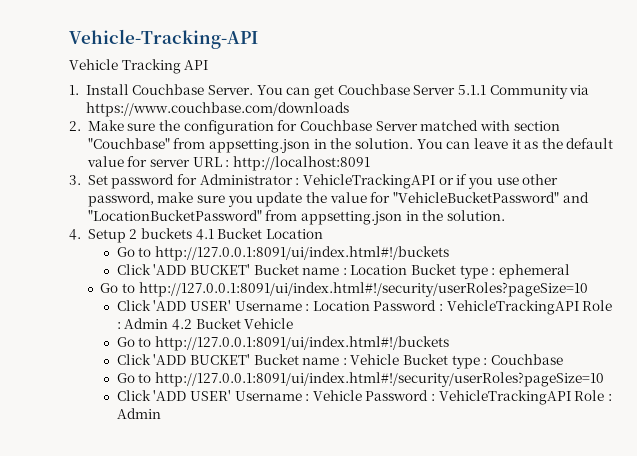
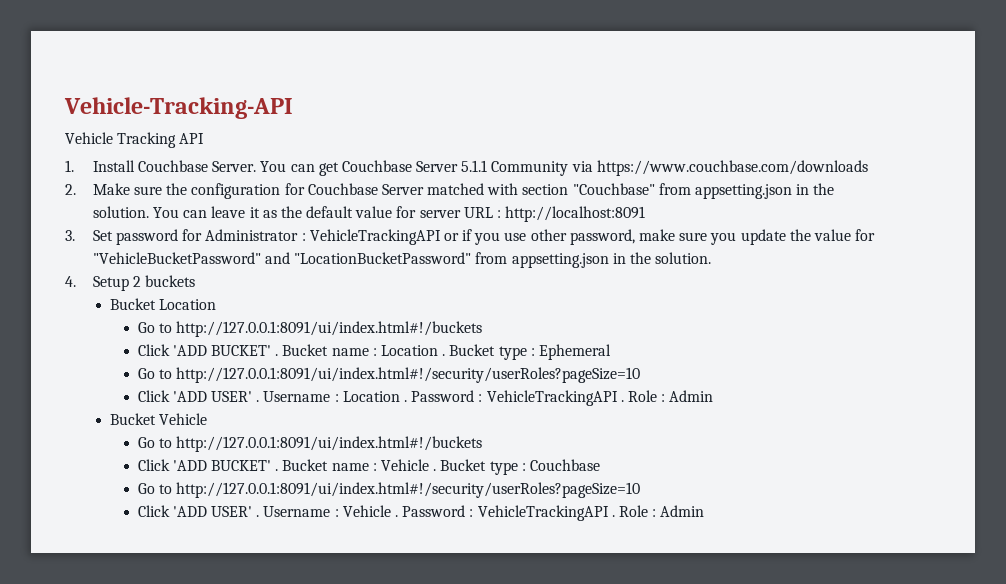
[195,229,214,240] 4.1 -> (196, 281) //
(250, 269) none -> [275,354,279,356] .
[411,264,571,279] [100,282,588,297] [116,300,231,311] Bucket type : ephemeral // Go to http://127.0.0.1:8091/ui/index.html#!/security/userRoles?pageSize=10 // Click 'ADD USER' -> [442,344,611,360] [137,367,641,383] [137,390,260,402] . Bucket type : Ephemeral // Go to http://127.0.0.1:8091/ui/index.html#!/security/userRoles?pageSize=10 // Click 'ADD USER' .
[373,300,613,315] [116,318,192,330] Password : VehicleTrackingAPI Role : Admin 4.2 -> [403,390,714,406] . Password : VehicleTrackingAPI . Role : Admin //
(250, 359) none -> [275,469,279,471] .
(400, 359) none -> [433,469,437,471] .
(231, 395) none -> [256,515,260,517] .
[365,390,571,405] Password : VehicleTrackingAPI -> [394,505,615,521] . Password : VehicleTrackingAPI .

